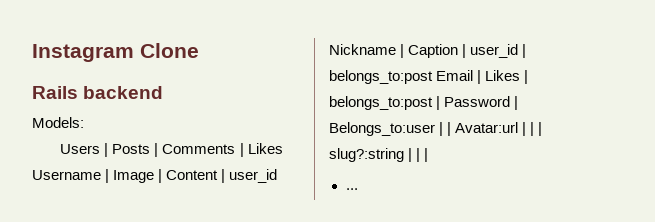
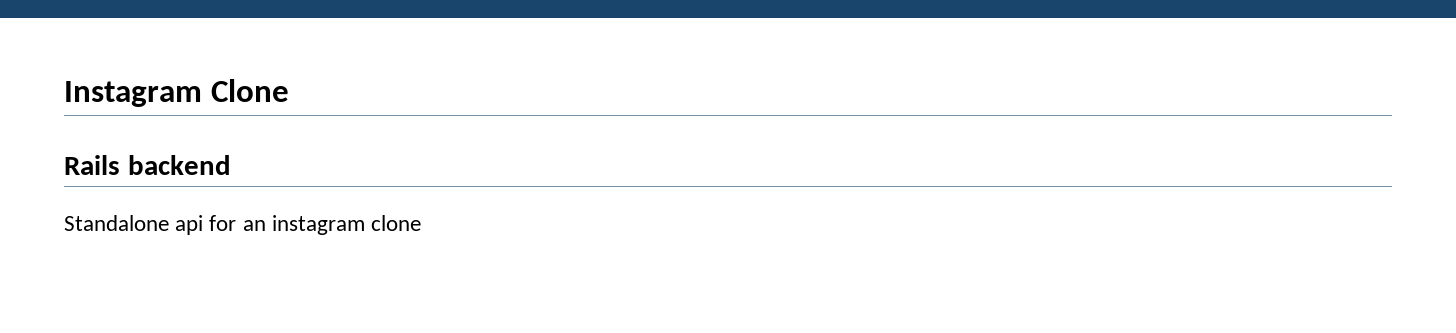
[32,117,84,128] [60,143,283,157] [32,169,278,183] [329,44,527,58] [329,70,529,84] [329,96,519,110] [329,122,543,136] [329,148,429,162] [345,188,358,190] Models: // Users | Posts | Comments | Likes Username | Image | Content | user_id Nickname | Caption | user_id | belongs_to:post Email | Likes | belongs_to:post | Password | Belongs_to:user | | Avatar:url | | | slug?:string | | | // ... -> [64,215,422,235] Standalone api for an instagram clone

